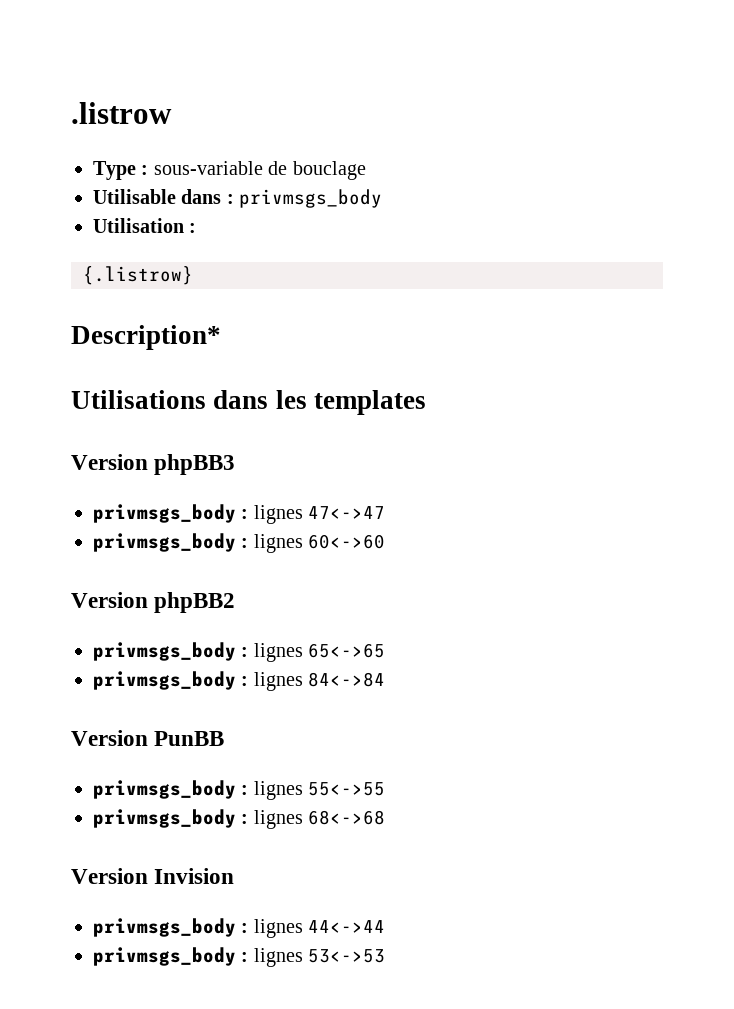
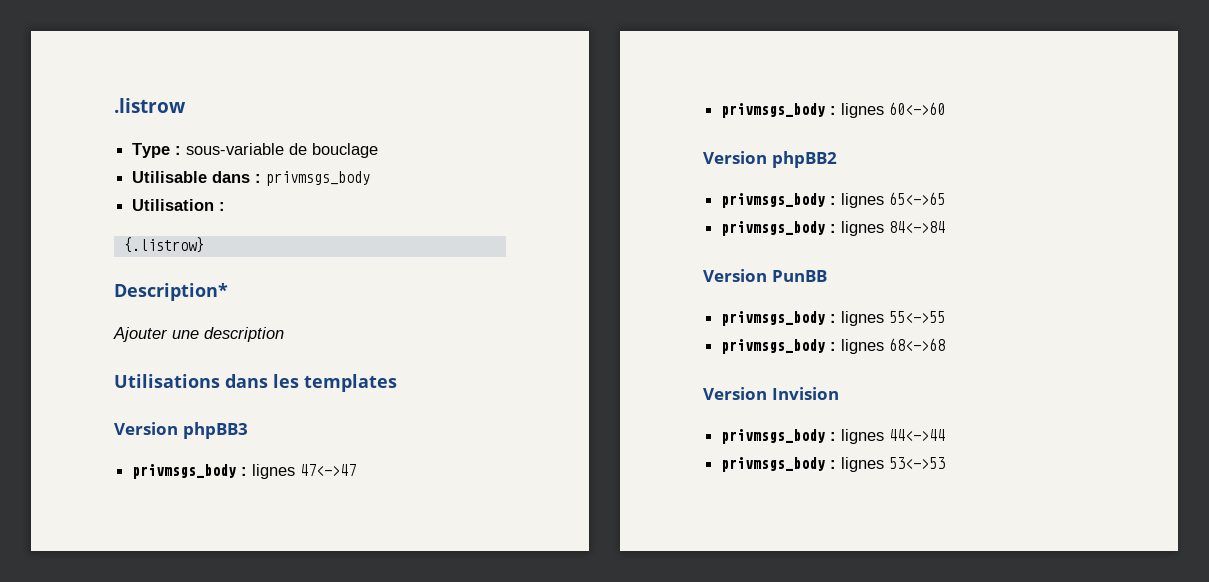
(221, 337) none -> [113,327,284,342] // Ajouter une description

